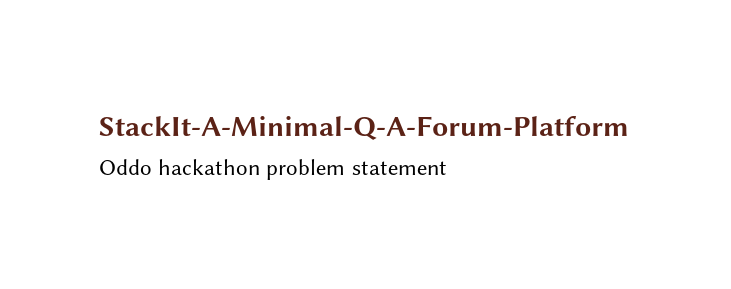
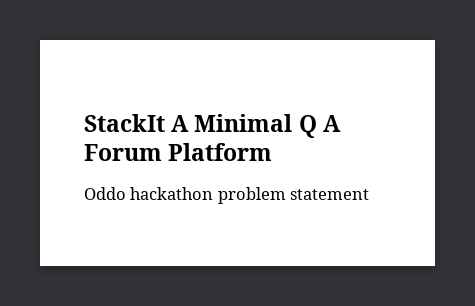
[99,116,629,140] StackIt-A-Minimal-Q-A-Forum-Platform -> [84,114,341,138] [84,143,273,161] StackIt A Minimal Q A Forum Platform

